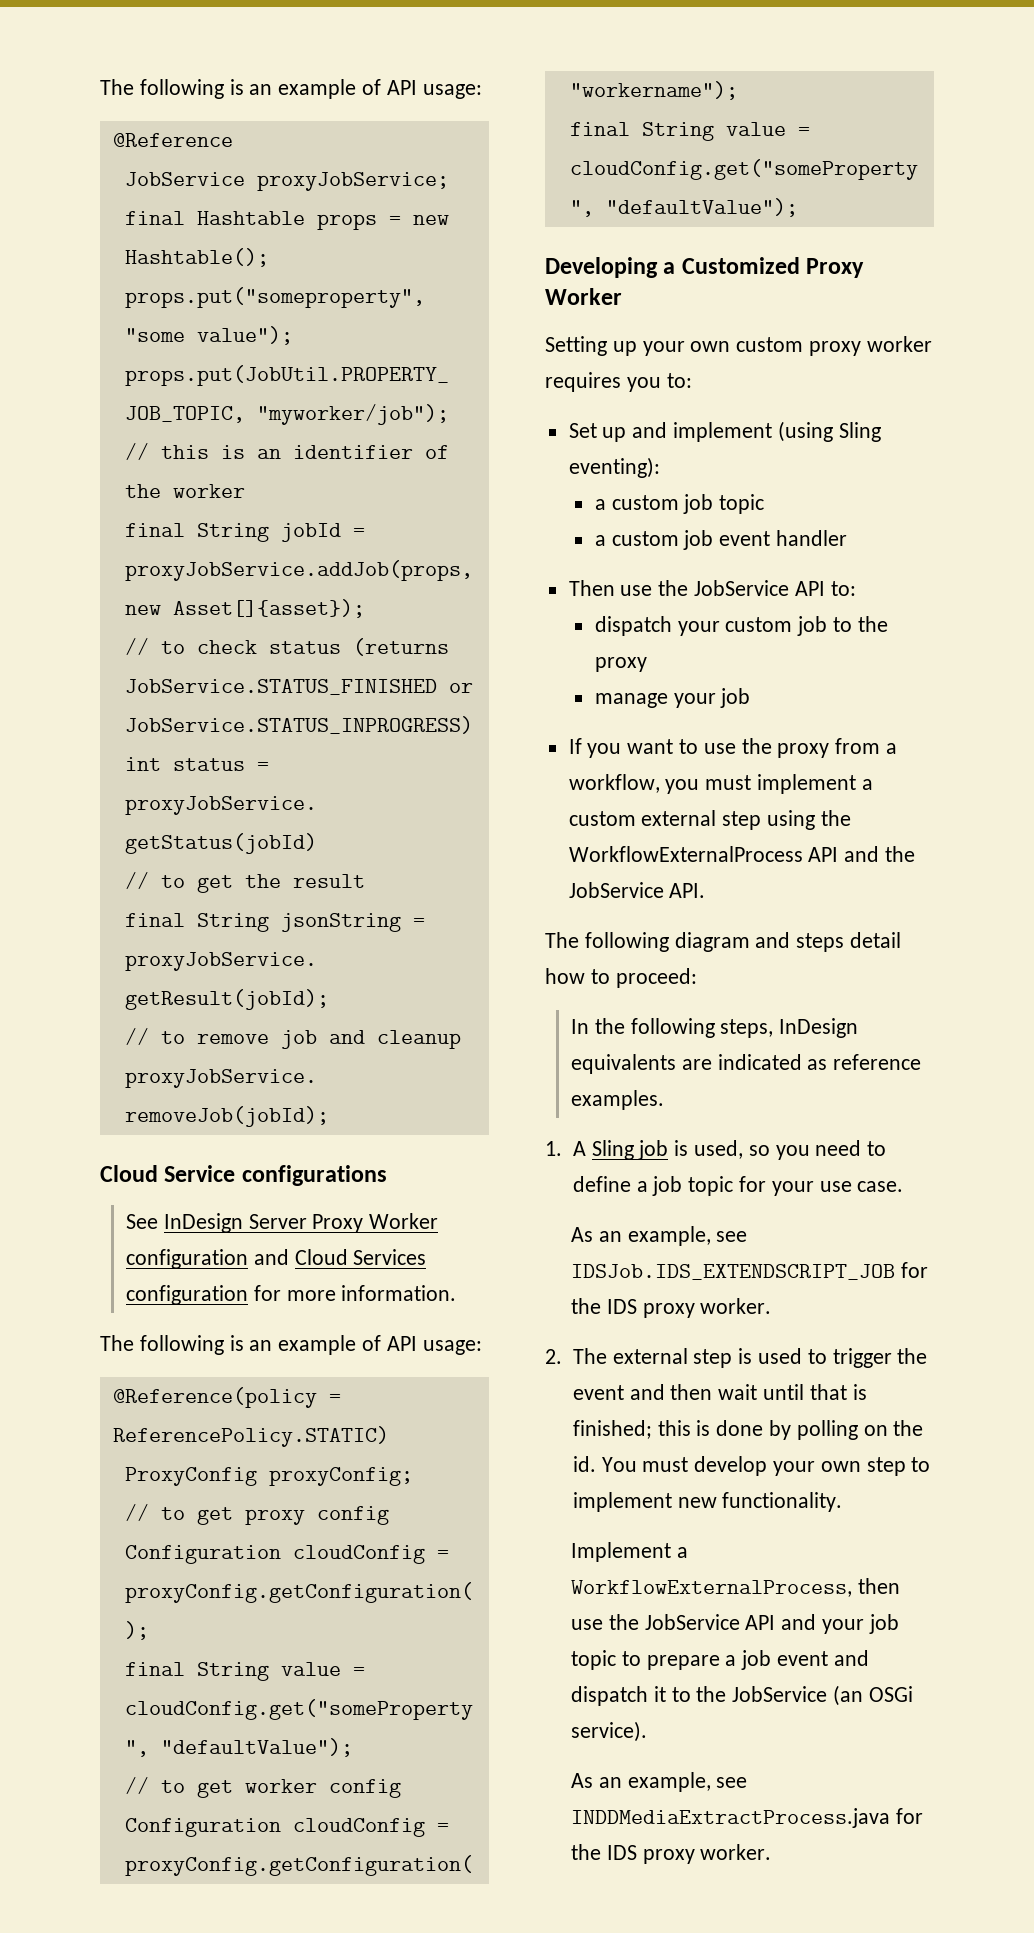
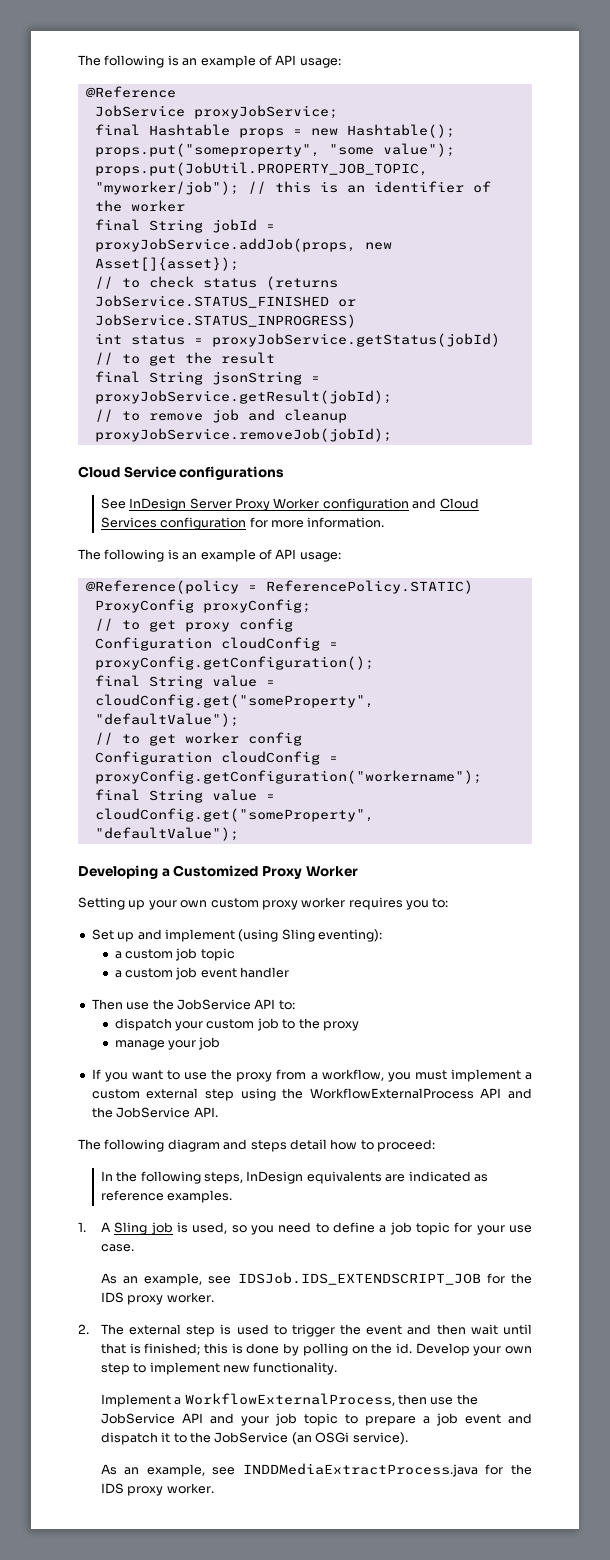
[601,1456,768,1476] You must develop -> [415,1343,470,1356] Develop

